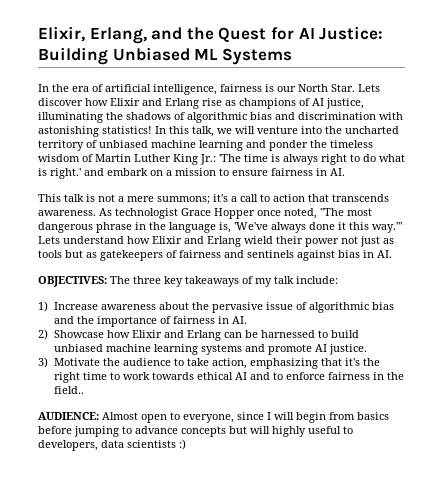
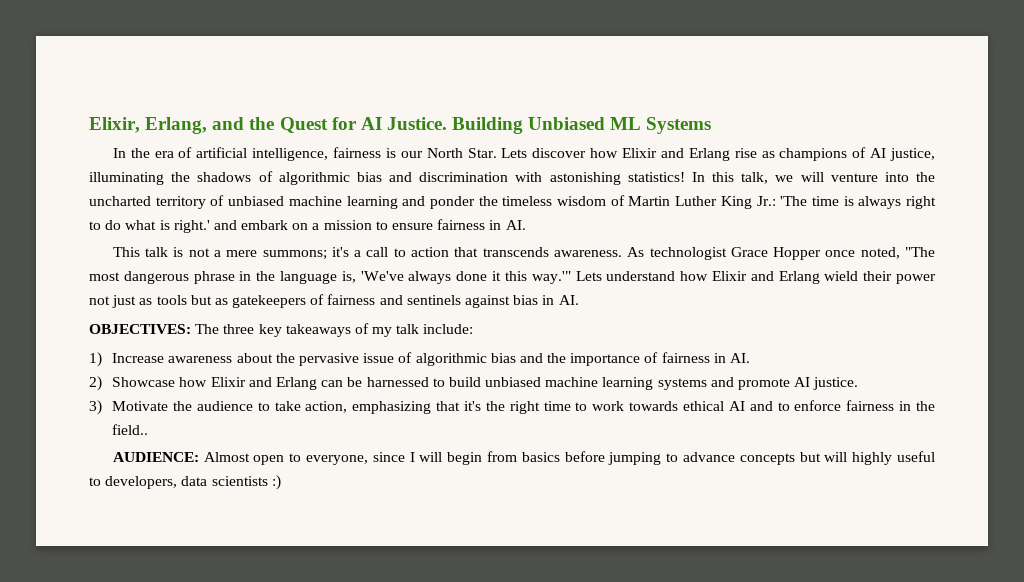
[319,26,384,40] Justice: -> [386,117,447,130] Justice.

